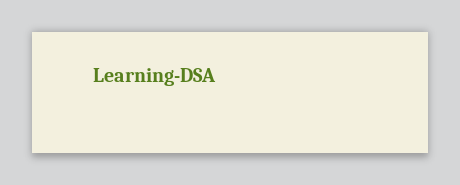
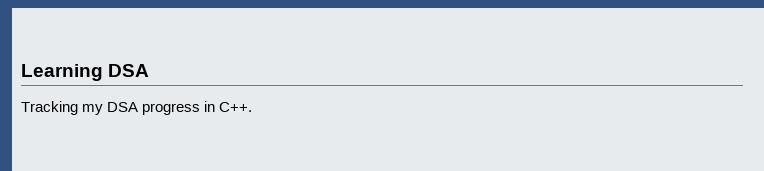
[93,68,216,86] Learning-DSA -> [21,64,150,81] [21,101,253,115] Learning DSA // Tracking my DSA progress in C++.

